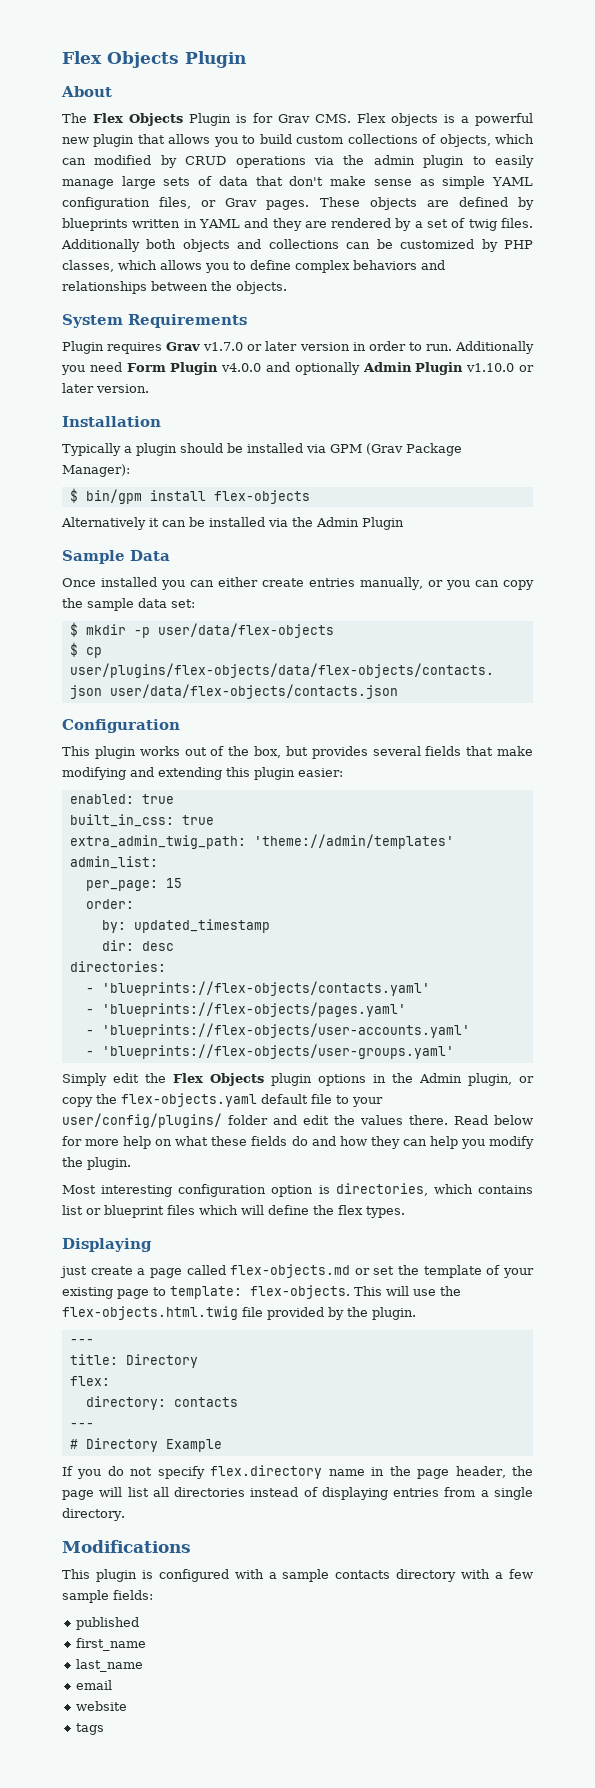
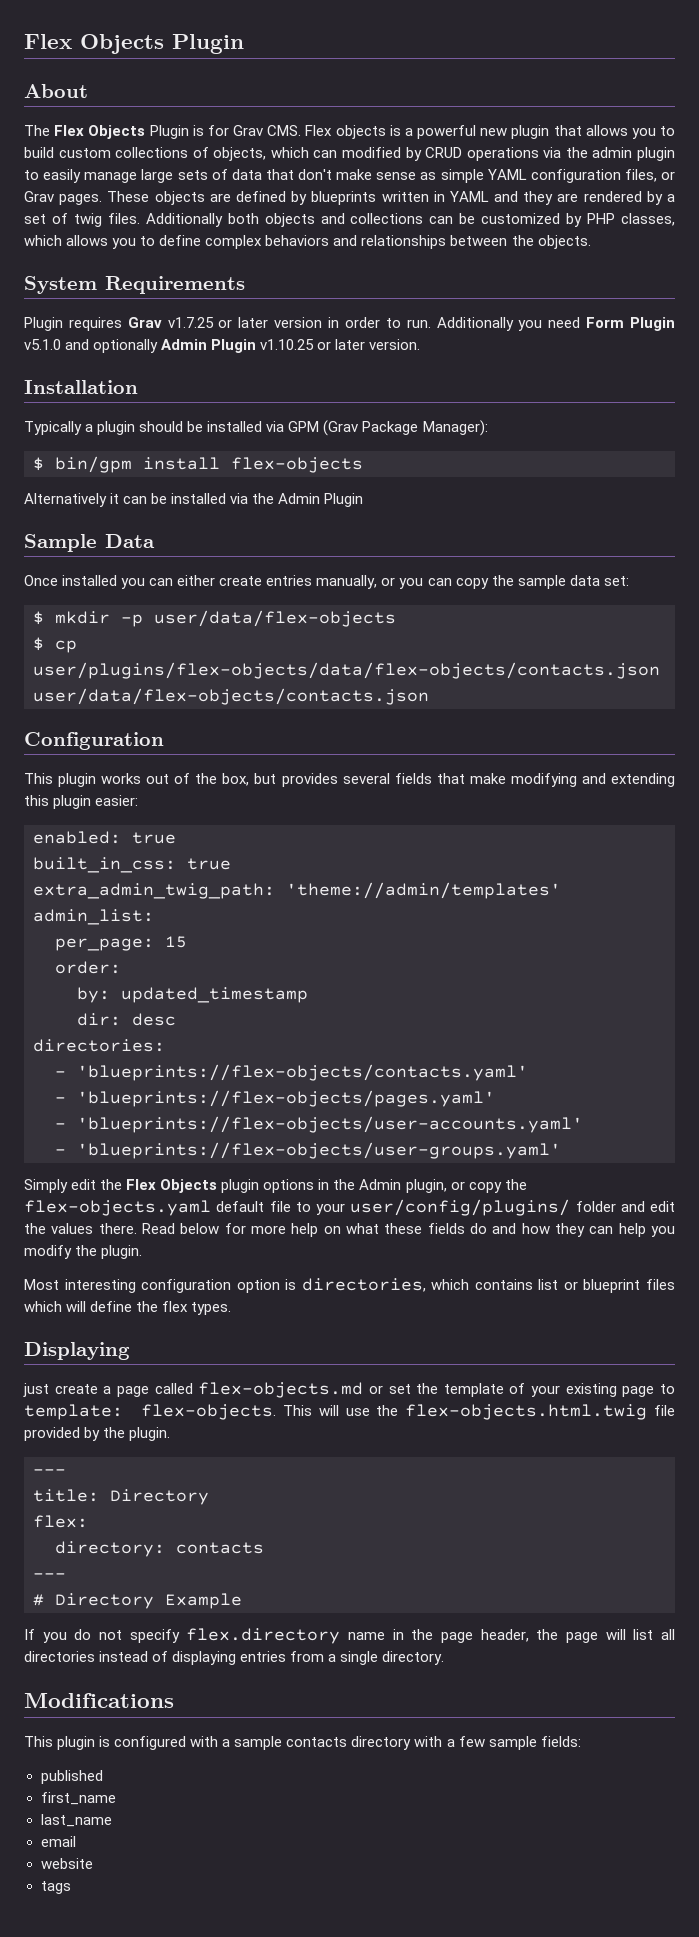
[203,342,244,351] v1.7.0 -> [167,317,214,328] v1.7.25
[221,363,262,372] v4.0.0 -> [24,339,61,350] v5.1.0
[466,363,515,372] v1.10.0 -> [260,339,315,350] v1.10.25

